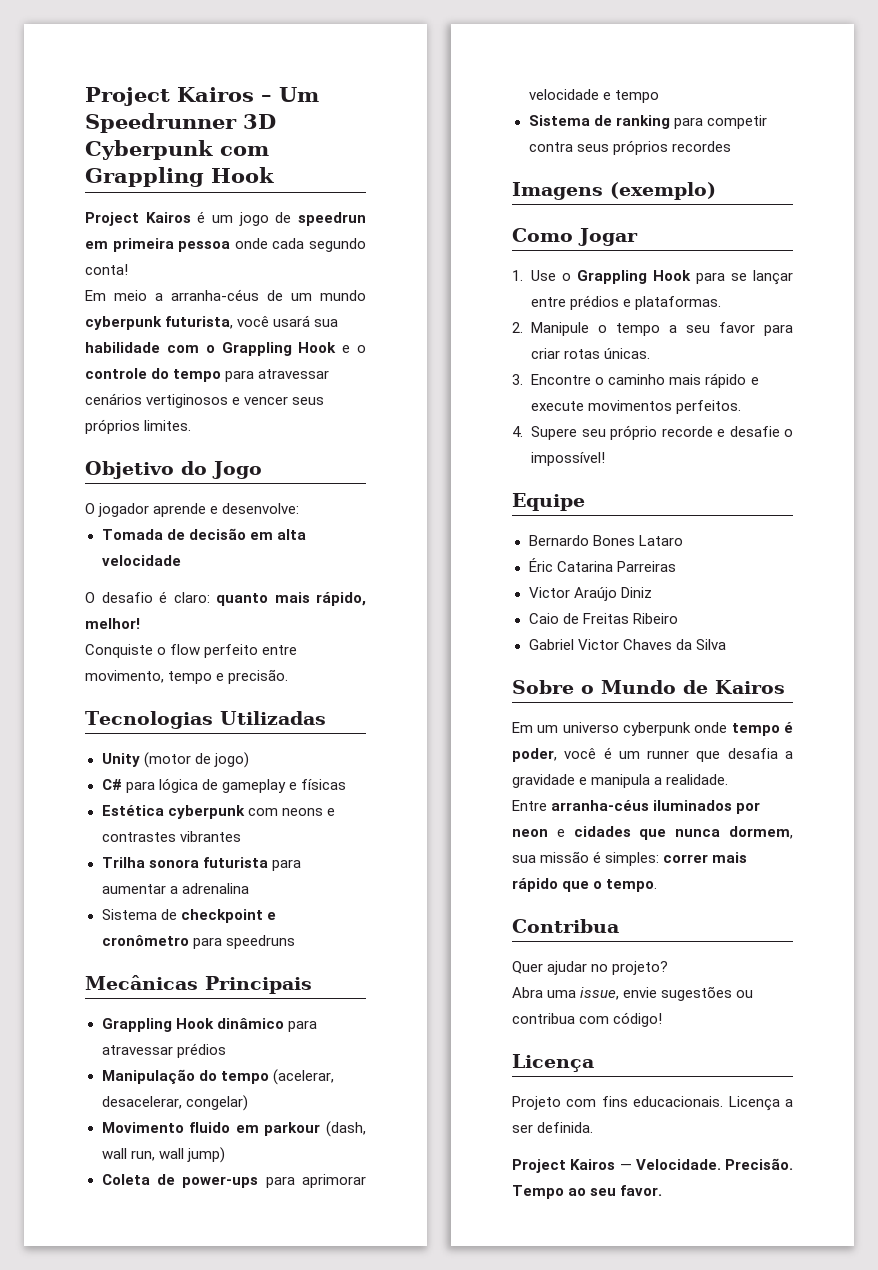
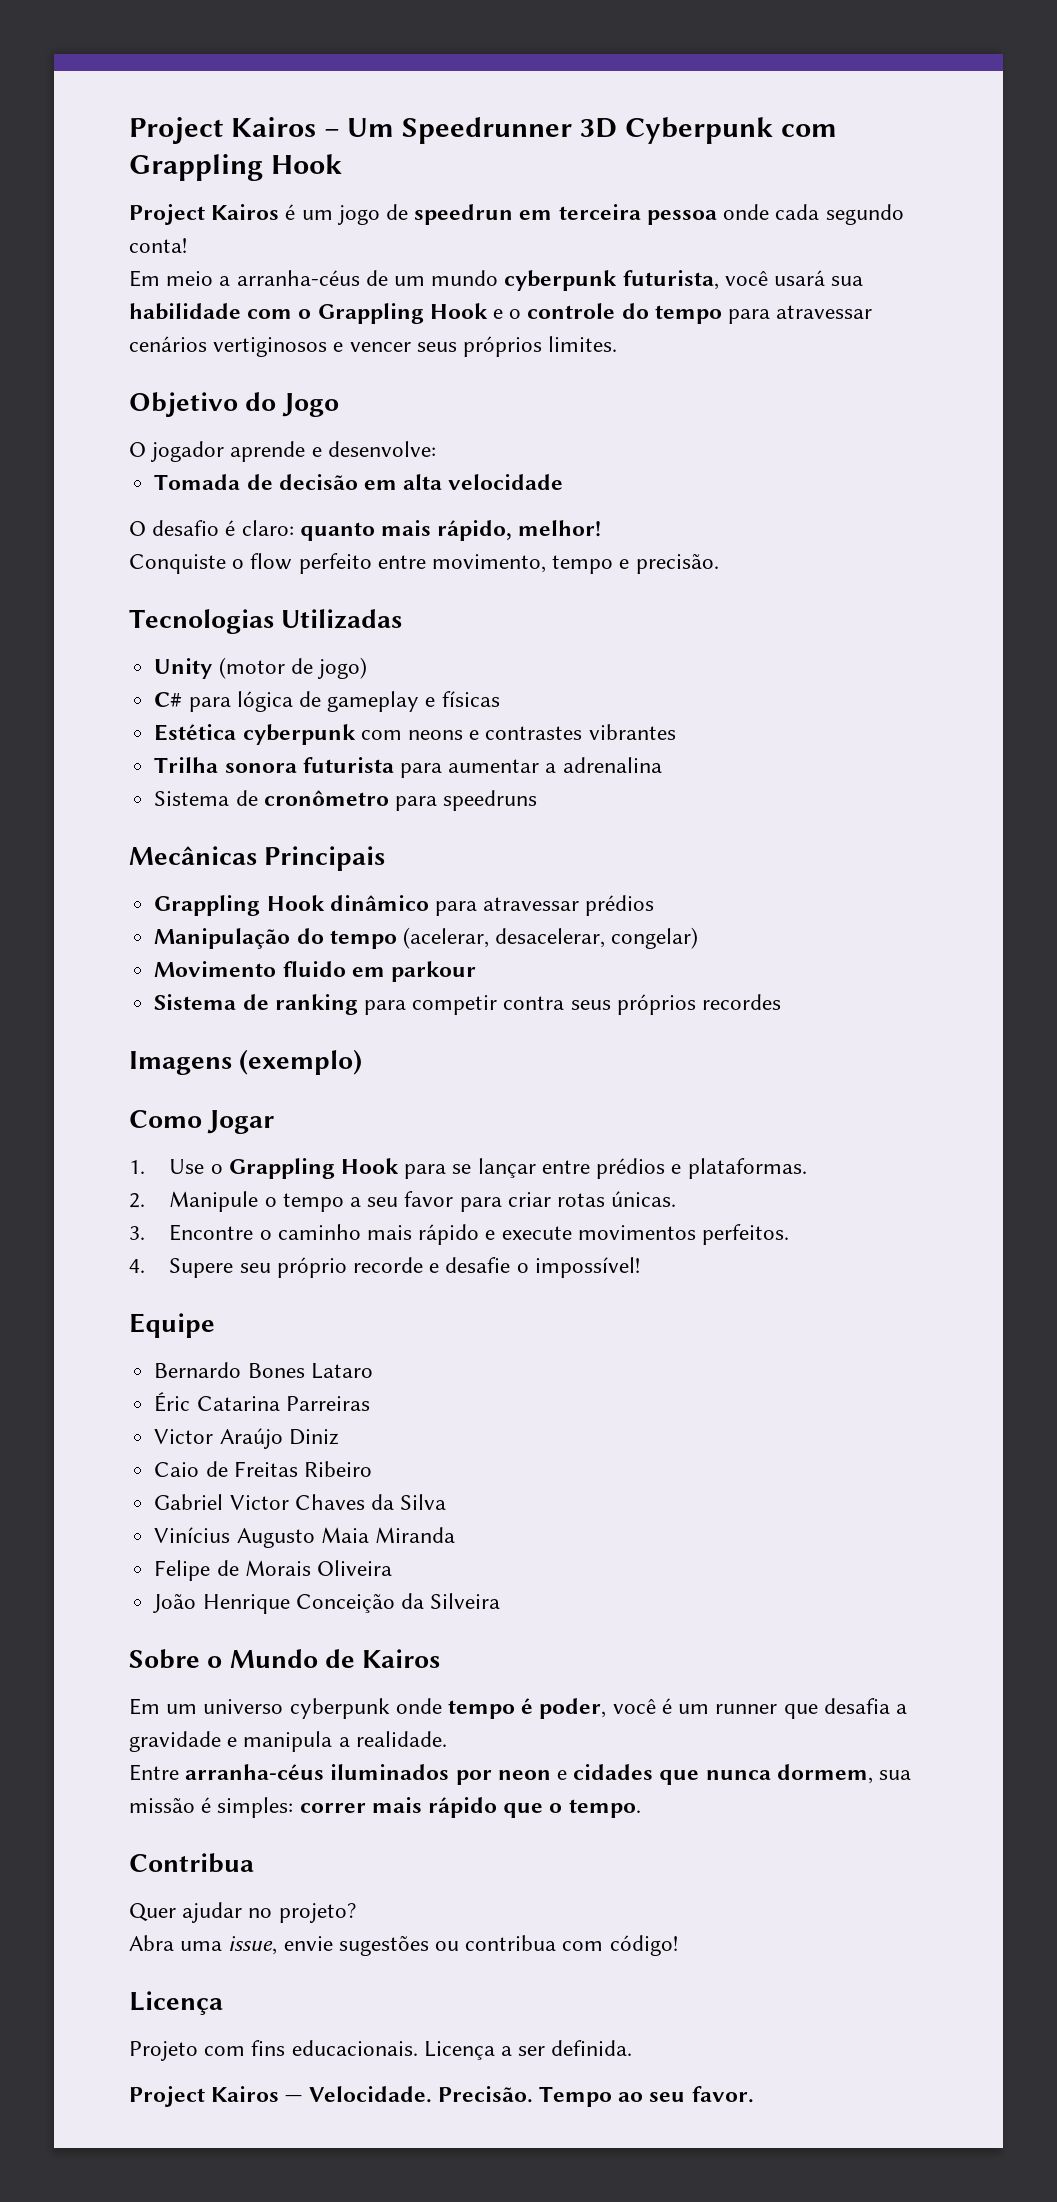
[112,238,174,252] primeira -> [558,204,641,220] terceira
[180,909,276,923] checkpoint e -> (258, 798) none
[326,1121,366,1137] [101,1147,225,1163] [101,1174,366,1188] [528,89,659,103] (dash, wall run, wall jump) // Coleta de power-ups para aprimorar velocidade e tempo -> (476, 971) none
(726, 644) none -> [154,1527,455,1548] [154,1560,392,1581] [153,1593,501,1614] // Vinícius Augusto Maia Miranda // Felipe de Morais Oliveira // João Henrique Conceição da Silveira

